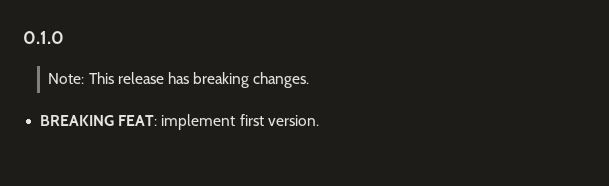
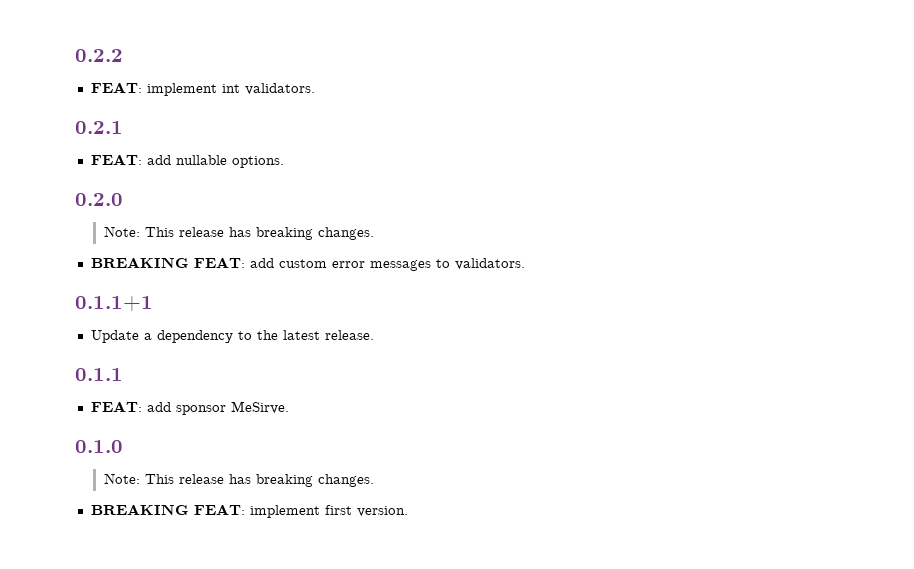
(23, 37) none -> [75,49,123,62] [90,82,315,96] [75,121,123,134] [90,154,284,168] [75,193,123,206] [103,226,374,240] [90,257,525,271] [75,296,153,311] [90,330,374,343] [75,368,123,381] [90,401,289,415] 0.2.2 // FEAT: implement int validators. // 0.2.1 // FEAT: add nullable options. // 0.2.0 // Note: This release has breaking changes. // BREAKING FEAT: add custom error messages to validators. // 0.1.1+1 // Update a dependency to the latest release. // 0.1.1 // FEAT: add sponsor MeSirve. //

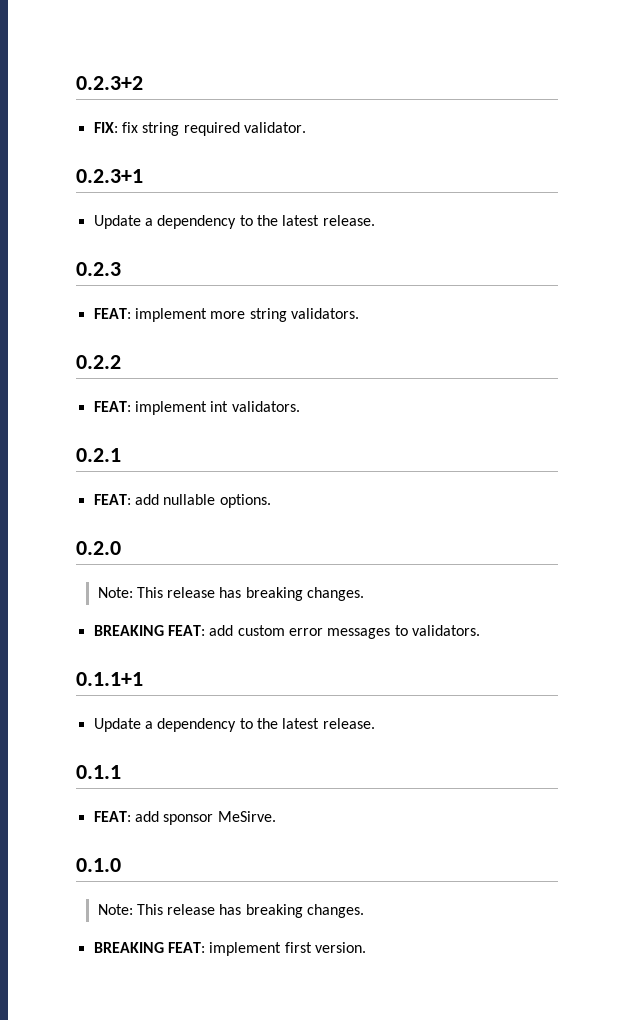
(75, 55) none -> [76,76,143,90] [93,122,306,136] [76,169,143,183] [93,215,375,229] [76,262,121,276] [93,308,359,322] 0.2.3+2 // FIX: fix string required validator. // 0.2.3+1 // Update a dependency to the latest release. // 0.2.3 // FEAT: implement more string validators. //

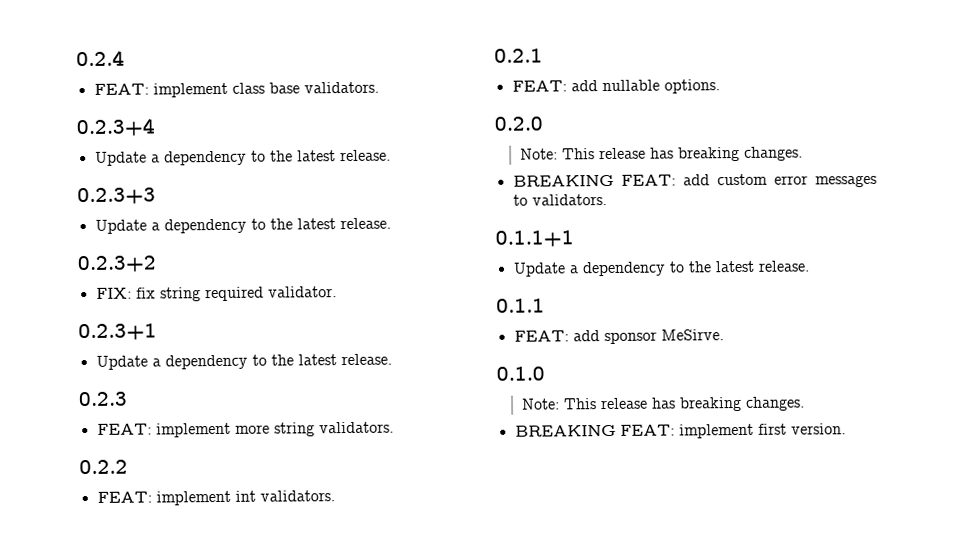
(76, 83) none -> [76,50,125,67] [93,81,379,98] [76,118,155,137] [94,149,391,166] [77,187,156,205] [94,217,391,234] 0.2.4 // FEAT: implement class base validators. // 0.2.3+4 // Update a dependency to the latest release. // 0.2.3+3 // Update a dependency to the latest release. //

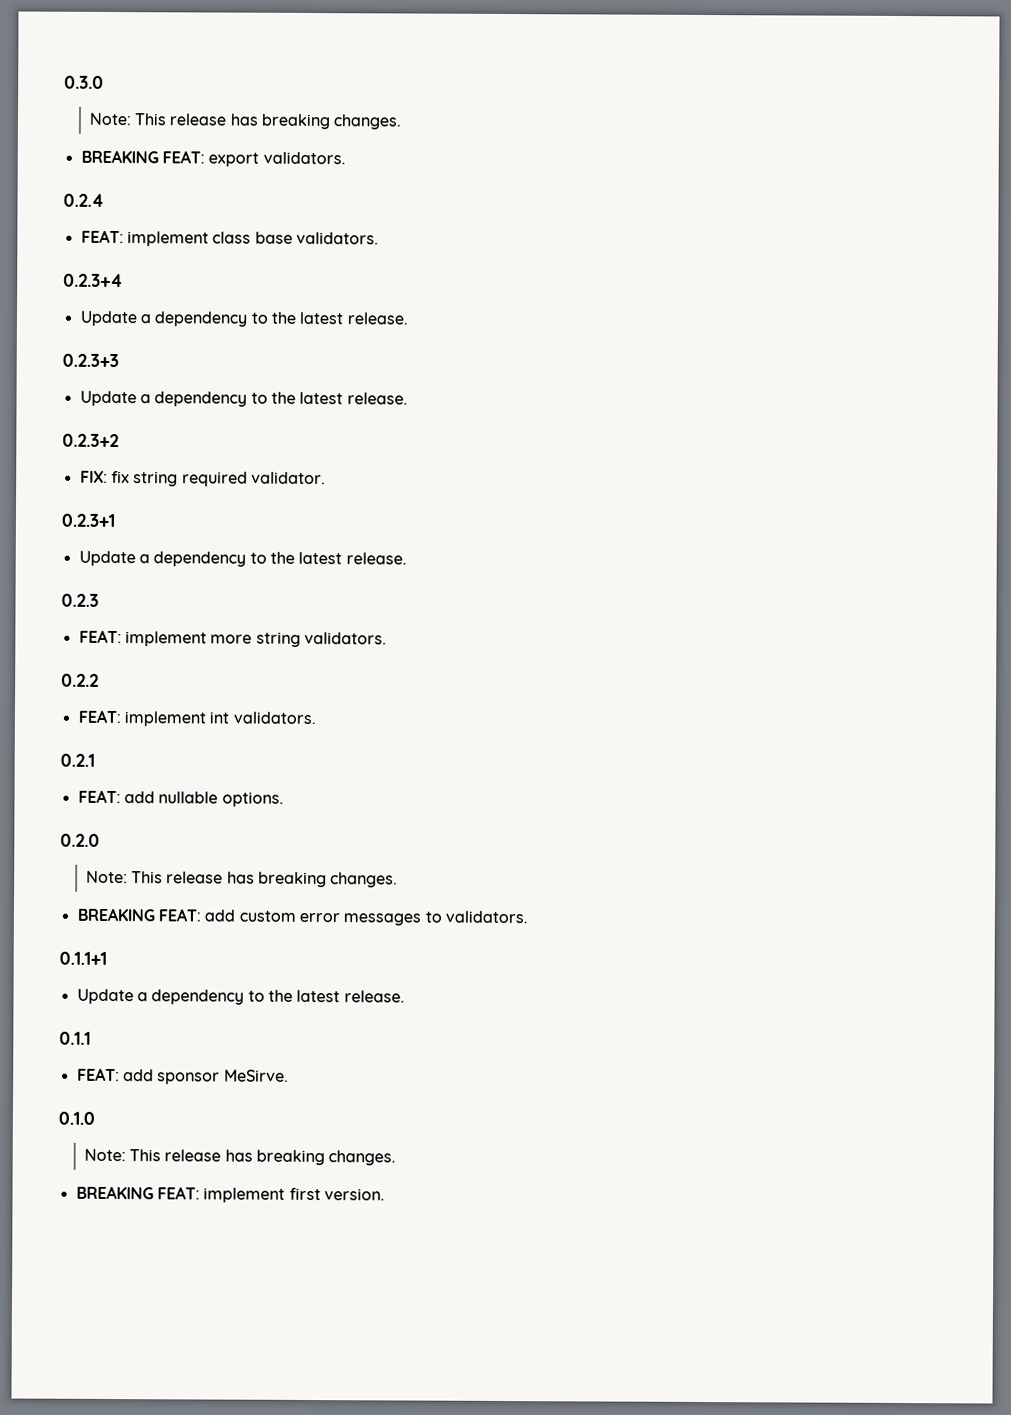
(76, 58) none -> [64,75,104,89] [88,112,403,130] [80,149,346,167] 0.3.0 // Note: This release has breaking changes. // BREAKING FEAT: export validators. //

